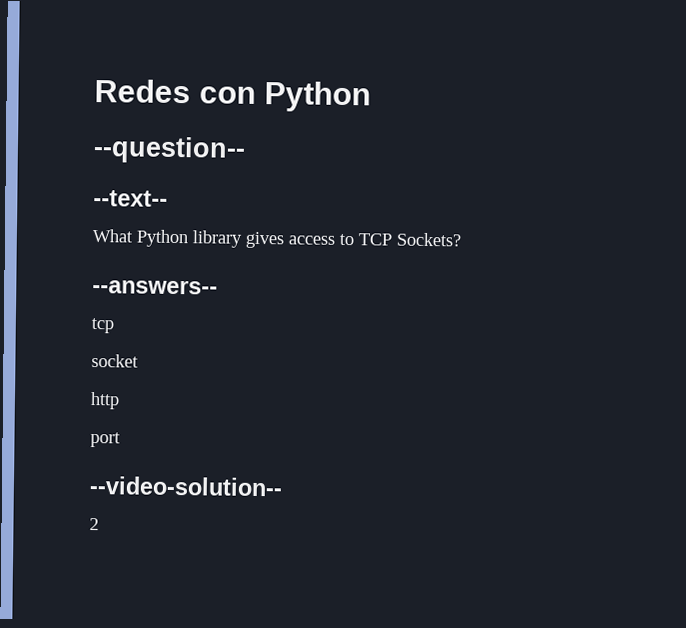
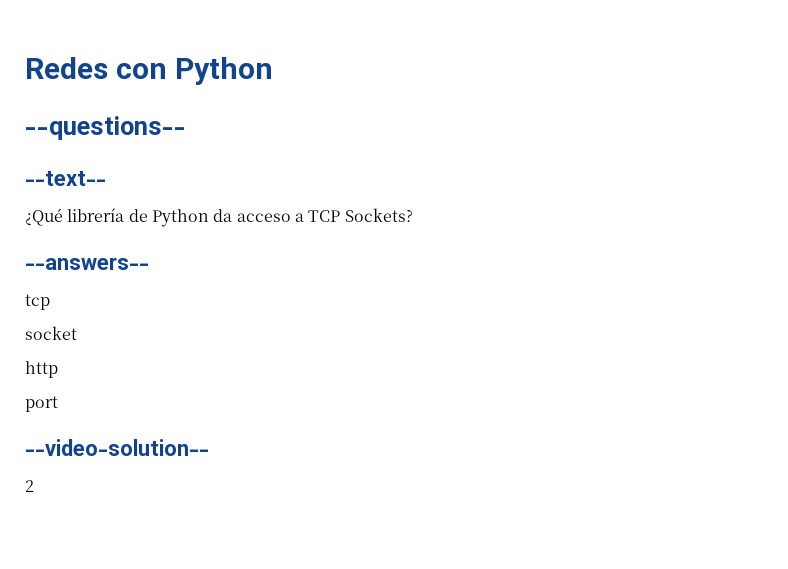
[93,136,246,164] --question-- -> [25,116,186,140] --questions--
[92,229,354,249] What Python library gives access to -> [25,208,304,227] ¿Qué librería de Python da acceso a

